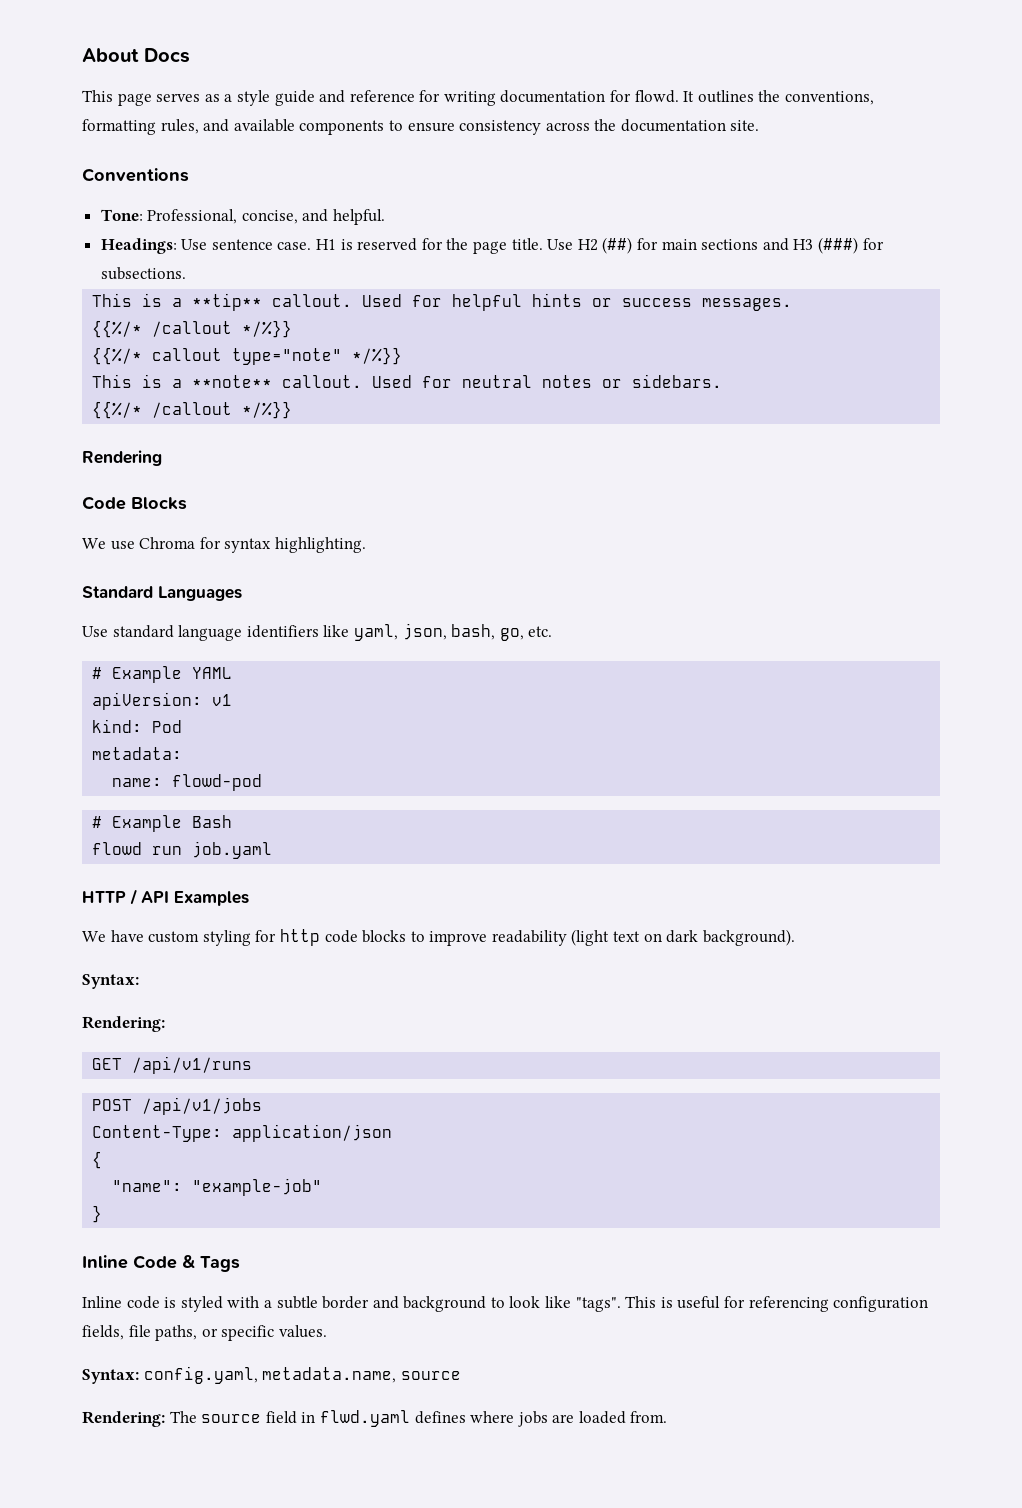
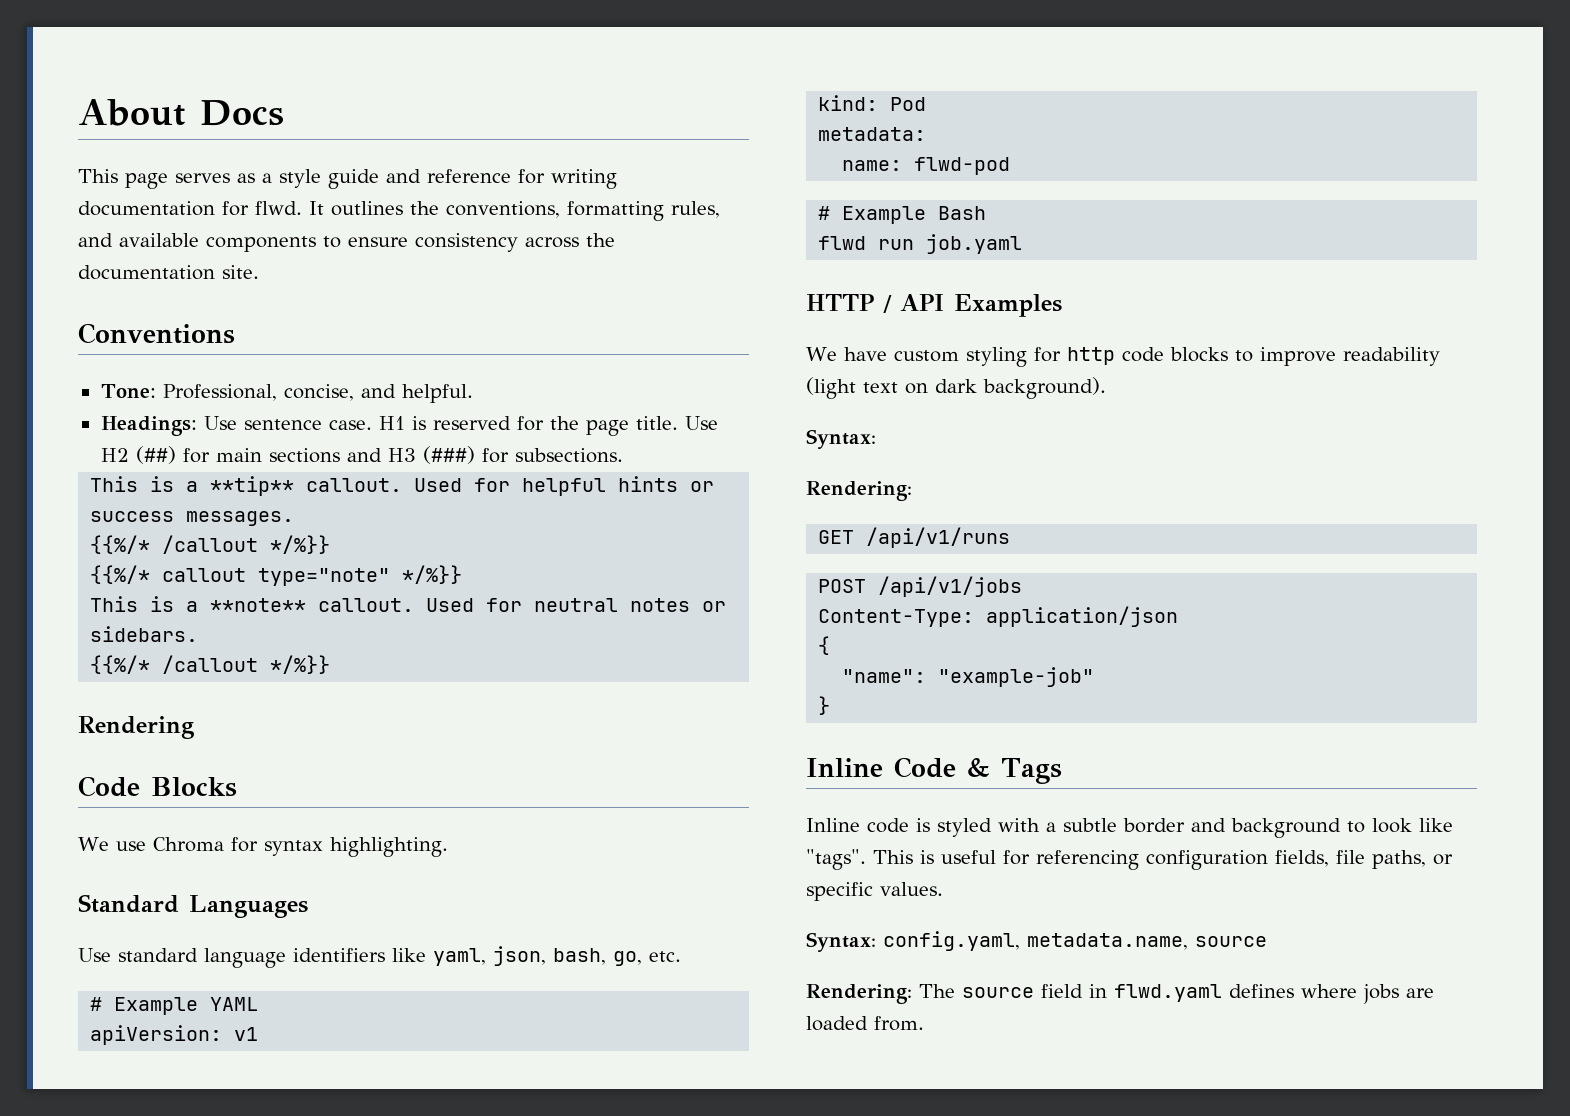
[634,90,679,103] flowd. -> [255,201,302,215] flwd.
[172,774,263,791] flowd-pod -> [914,157,1011,175] flwd-pod
[92,842,143,855] flowd -> [818,236,867,250] flwd

